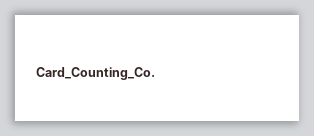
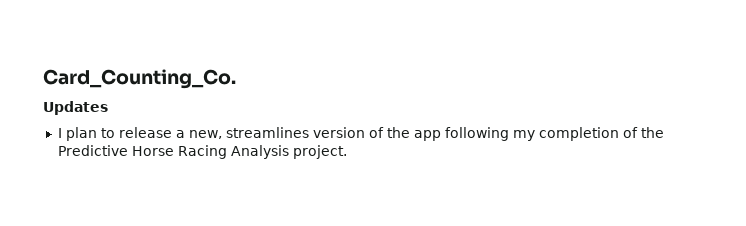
(155, 73) none -> [43,101,108,115] [57,127,664,141] [57,145,347,159] // Updates // I plan to release a new, streamlines version of the app following my completion of the Predictive Horse Racing Analysis project.

